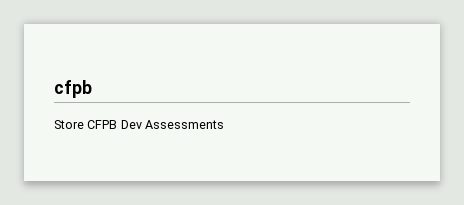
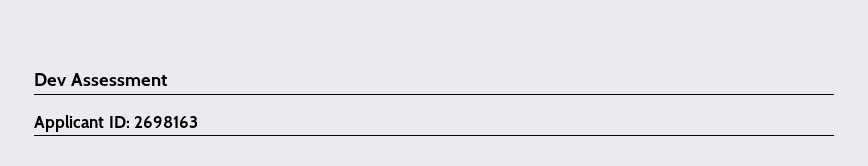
[54,80,92,98] [54,120,225,129] cfpb // Store CFPB Dev Assessments -> [34,73,167,86] [34,115,199,132] Dev Assessment // Applicant ID: 2698163

